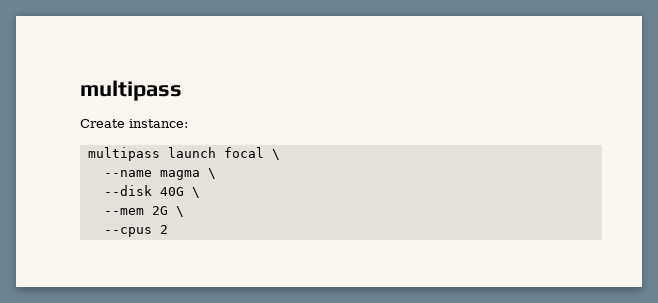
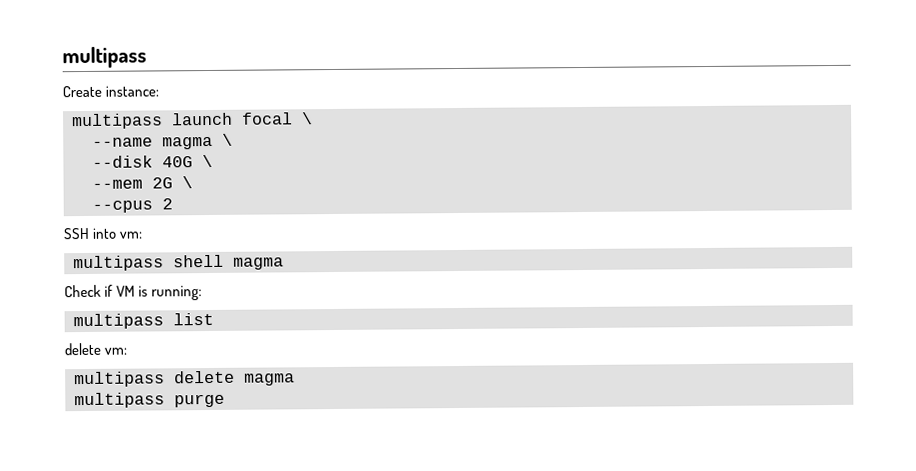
(168, 229) none -> [63,227,144,240] [73,254,284,272] [64,284,203,301] [73,312,214,330] [64,342,128,356] [74,370,295,388] [74,392,225,409] // SSH into vm: // multipass shell magma // Check if VM is running: // multipass list // delete vm: // multipass delete magma // multipass purge

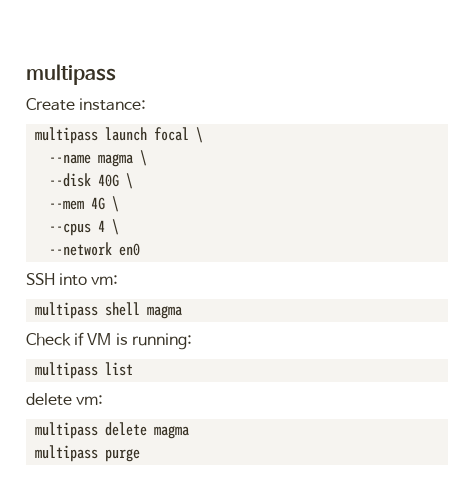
[152,177,173,189] 2G -> [91,197,106,210] 4G
[162,198,173,210] 2 -> [98,219,120,235] [49,242,141,256] 4 \ // --network en0

